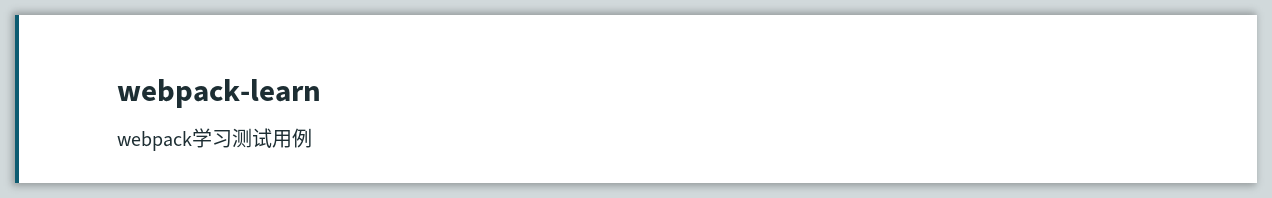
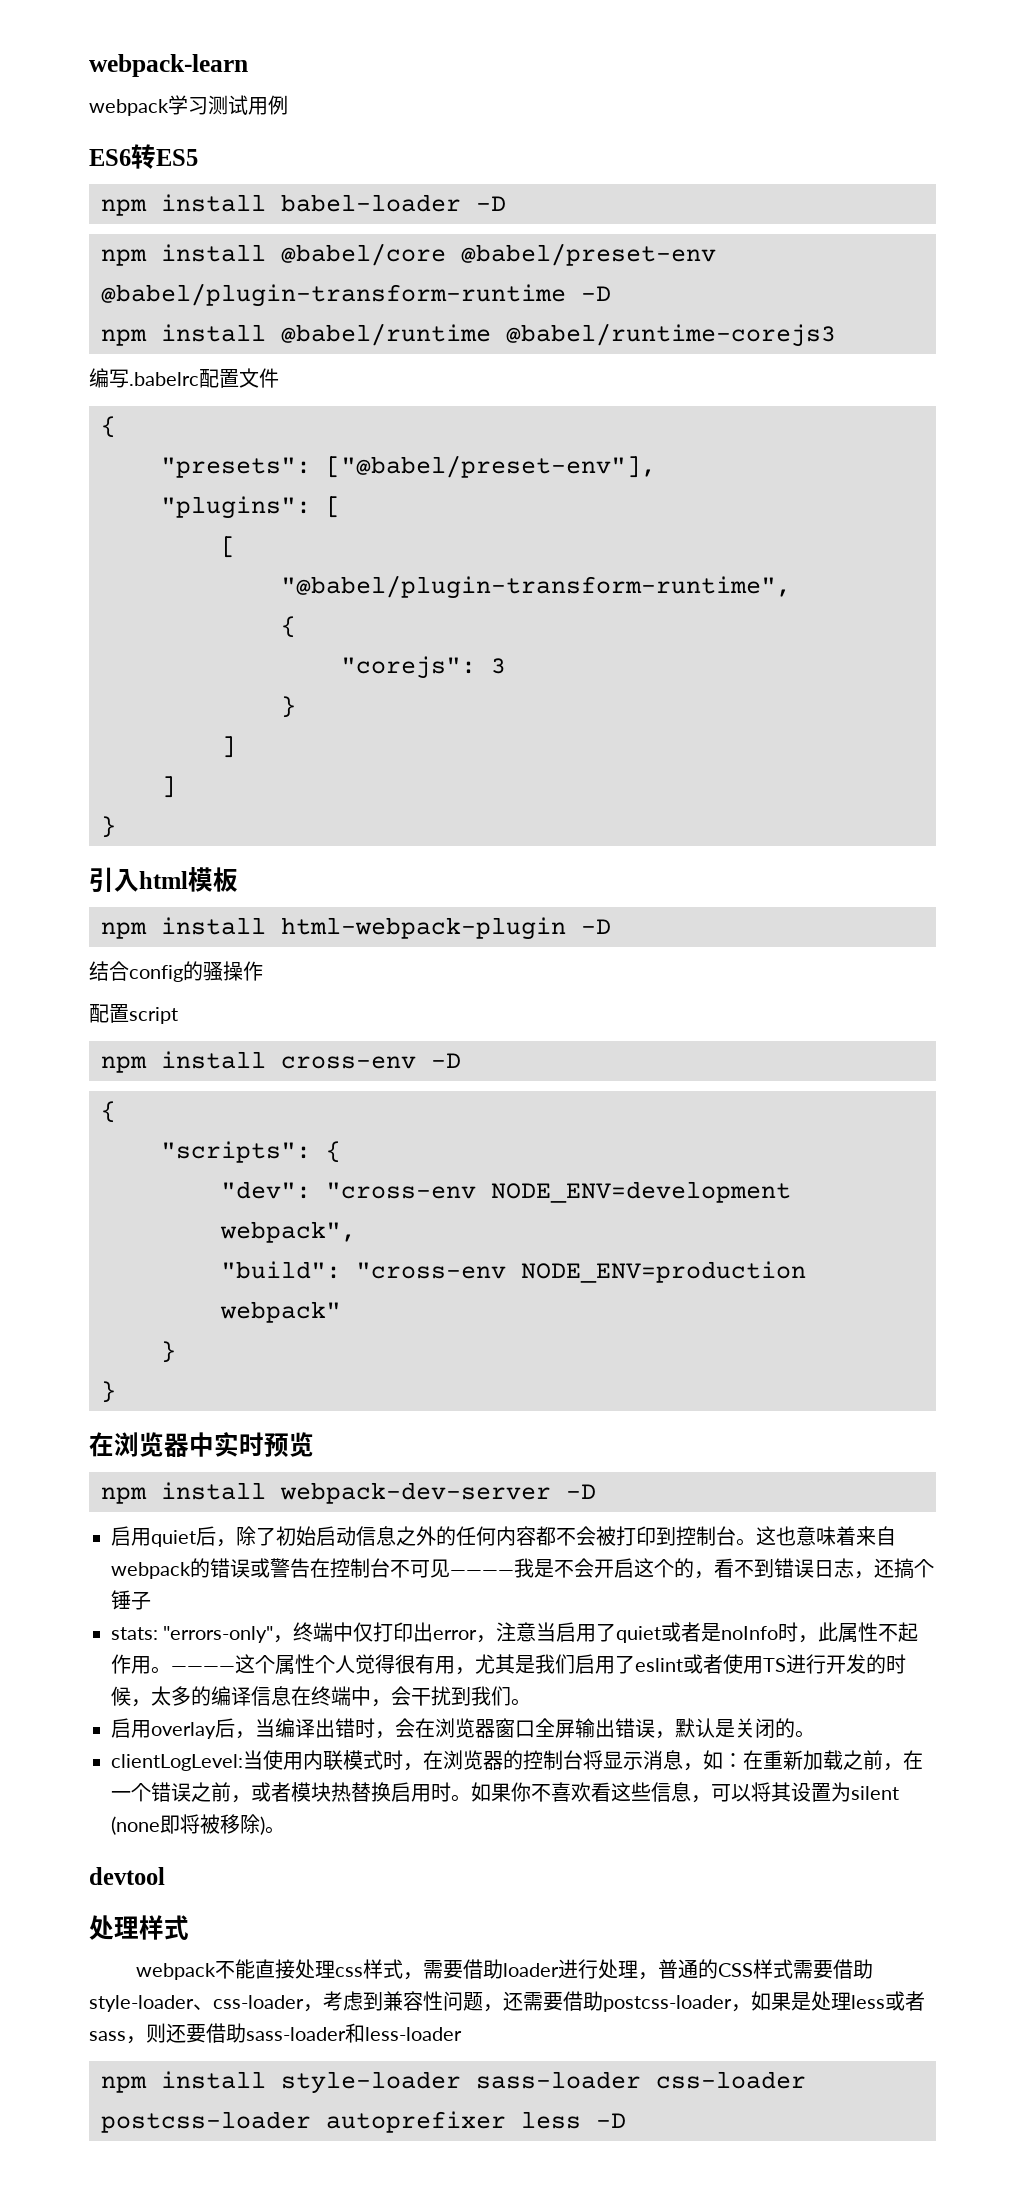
(312, 138) none -> [89,144,198,169] [101,194,506,216] [101,243,716,266] [101,283,611,307] [101,323,836,347] [89,368,279,388] [101,416,116,438] [161,455,656,478] [161,496,341,519] [221,536,236,558] [281,575,791,599] [281,616,296,638] [341,656,506,679] [281,696,296,718] [221,736,236,758] [161,776,176,798] [101,816,116,838] [89,867,238,892] [101,917,611,940] [89,961,263,982] [89,1004,178,1024] [101,1051,461,1073] [101,1101,116,1123] [161,1141,341,1163] [221,1181,791,1203] [220,1221,356,1243] [221,1261,806,1283] [220,1301,341,1323] [161,1341,176,1363] [101,1381,116,1403] [89,1432,314,1457] [101,1482,596,1504] [111,1526,896,1547] [111,1558,934,1579] [111,1590,151,1610] [111,1622,919,1643] [111,1654,906,1675] [111,1686,531,1707] [111,1718,815,1739] [111,1750,923,1771] [111,1782,899,1803] [111,1814,285,1835] [89,1867,165,1885] [89,1915,189,1940] [135,1959,873,1980] [89,1991,925,2012] [89,2023,462,2044] [101,2071,806,2094] [101,2111,626,2133] // ES6转ES5 // npm install babel-loader -D // npm install @babel/core @babel/preset-env @babel/plugin-transform-runtime -D // npm install @babel/runtime @babel/runtime-corejs3 // 编写.babelrc配置文件 // { // "presets": ["@babel/preset-env"], // "plugins": [ // [ // "@babel/plugin-transform-runtime", // { // "corejs": 3 // } // ] // ] // } // 引入html模板 // npm install html-webpack-plugin -D // 结合config的骚操作 // 配置script // npm install cross-env -D // { // "scripts": { // "dev": "cross-env NODE_ENV=development webpack", // "build": "cross-env NODE_ENV=production webpack" // } // } // 在浏览器中实时预览 // npm install webpack-dev-server -D // 启用quiet后，除了初始启动信息之外的任何内容都不会被打印到控制台。这也意味着来自webpack的错误或警告在控制台不可见————我是不会开启这个的，看不到错误日志，还搞个锤子 // stats: "errors-only"，终端中仅打印出error，注意当启用了quiet或者是noInfo时，此属性不起作用。————这个属性个人觉得很有用，尤其是我们启用了eslint或者使用TS进行开发的时候，太多的编译信息在终端中，会干扰到我们。 // 启用overlay后，当编译出错时，会在浏览器窗口全屏输出错误，默认是关闭的。 // clientLogLevel:当使用内联模式时，在浏览器的控制台将显示消息，如：在重新加载之前，在一个错误之前，或者模块热替换启用时。如果你不喜欢看这些信息，可以将其设置为silent (none即将被移除)。 // devtool // 处理样式 // webpack不能直接处理css样式，需要借助loader进行处理，普通的CSS样式需要借助style-loader、css-loader，考虑到兼容性问题，还需要借助postcss-loader，如果是处理less或者sass，则还要借助sass-loader和less-loader // npm install style-loader sass-loader css-loader postcss-loader autoprefixer less -D

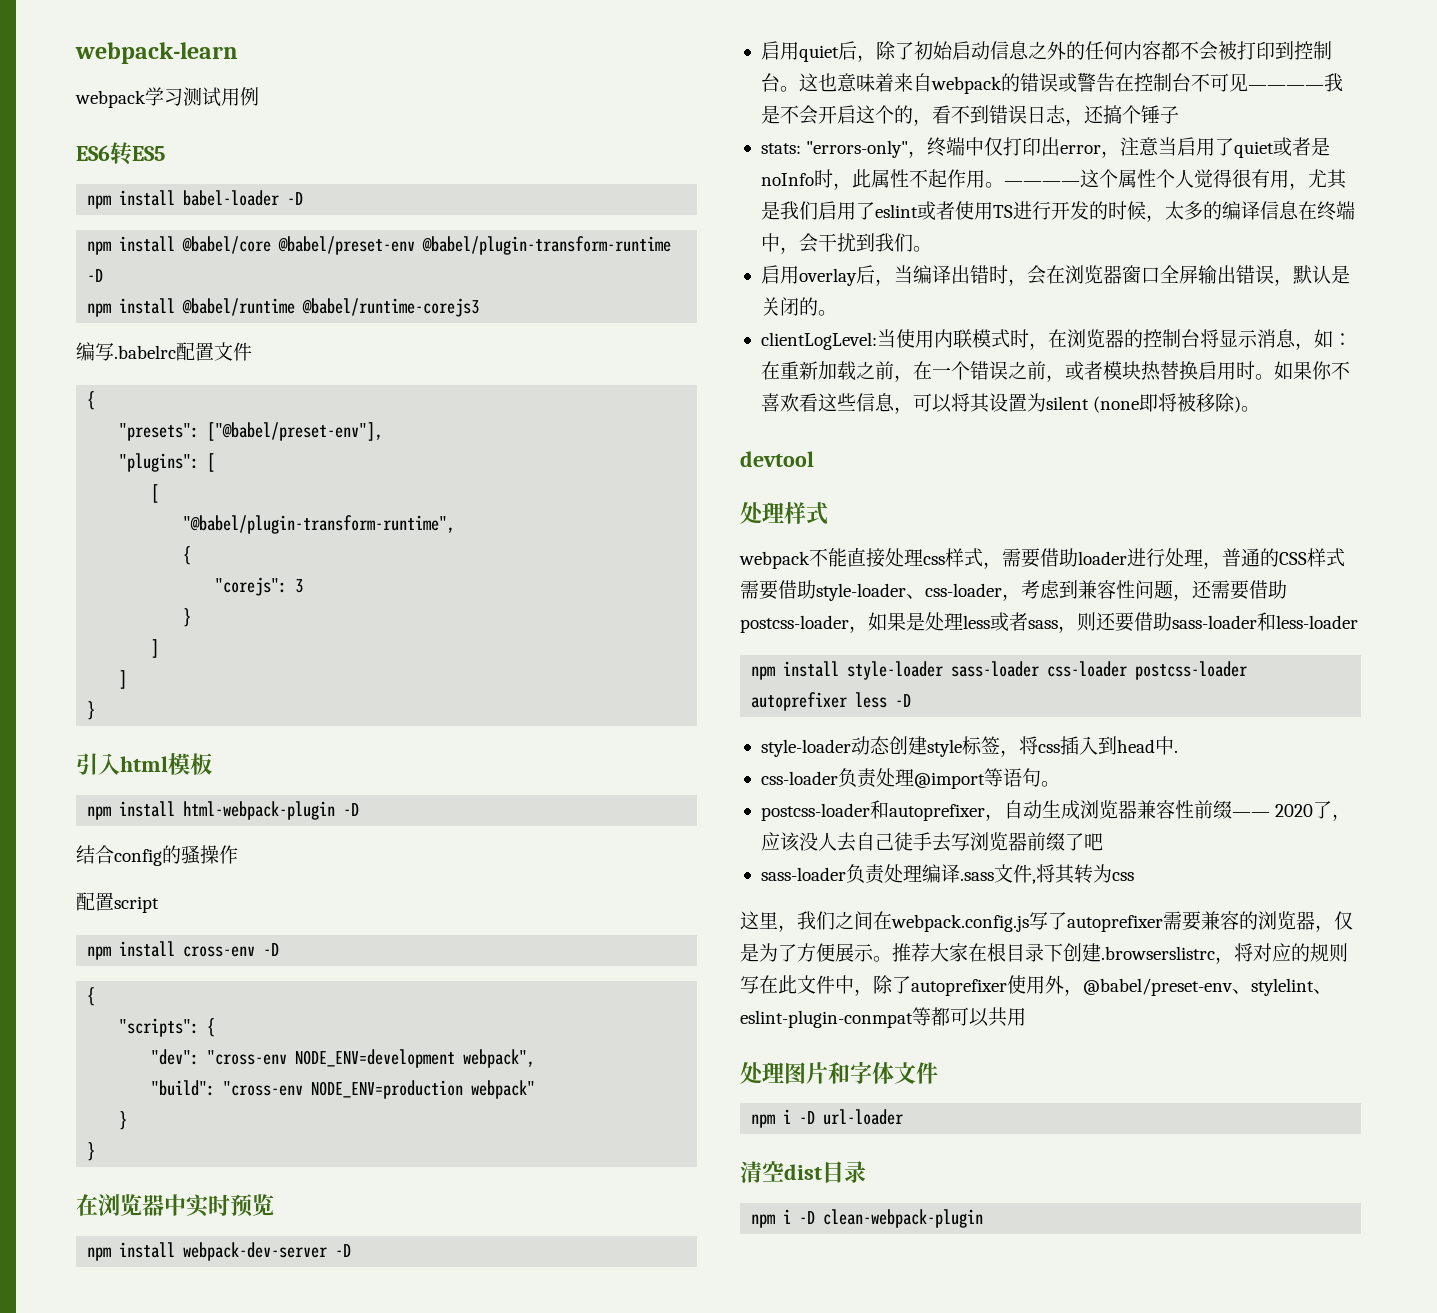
(626, 2120) none -> [760,736,1178,757] [760,768,1060,789] [760,800,1352,821] [760,832,1103,852] [760,864,1134,884] [740,911,1353,932] [740,943,1348,964] [740,975,1332,996] [740,1007,1026,1028] [740,1061,938,1084] [751,1109,904,1128] [740,1161,866,1183] [751,1209,984,1228] // style-loader动态创建style标签，将css插入到head中. // css-loader负责处理@import等语句。 // postcss-loader和autoprefixer，自动生成浏览器兼容性前缀—— 2020了，应该没人去自己徒手去写浏览器前缀了吧 // sass-loader负责处理编译.sass文件,将其转为css // 这里，我们之间在webpack.config.js写了autoprefixer需要兼容的浏览器，仅是为了方便展示。推荐大家在根目录下创建.browserslistrc，将对应的规则写在此文件中，除了autoprefixer使用外，@babel/preset-env、stylelint、eslint-plugin-conmpat等都可以共用 // 处理图片和字体文件 // npm i -D url-loader // 清空dist目录 // npm i -D clean-webpack-plugin

